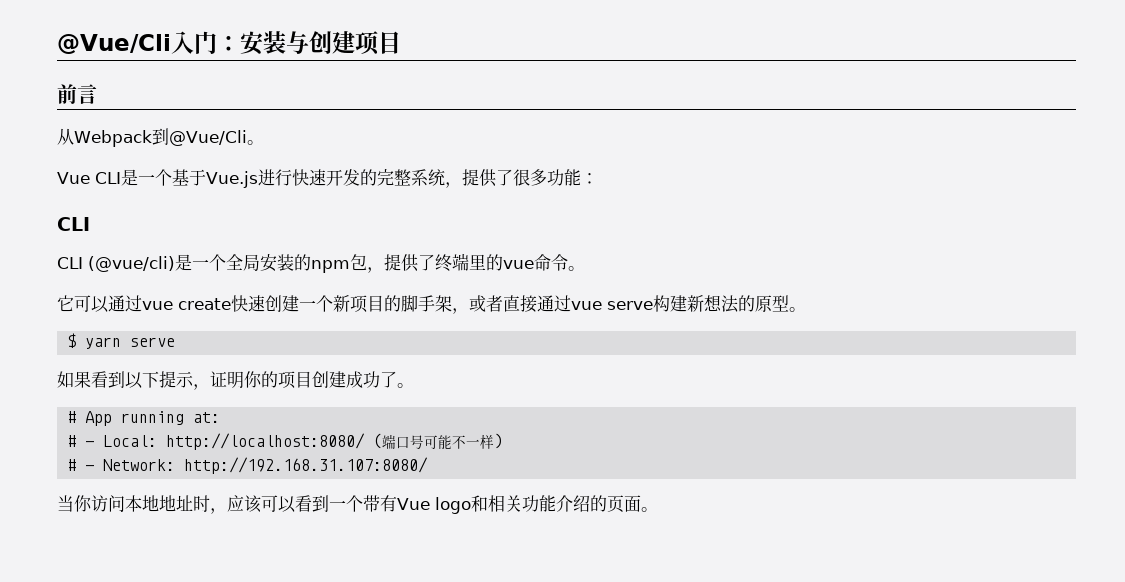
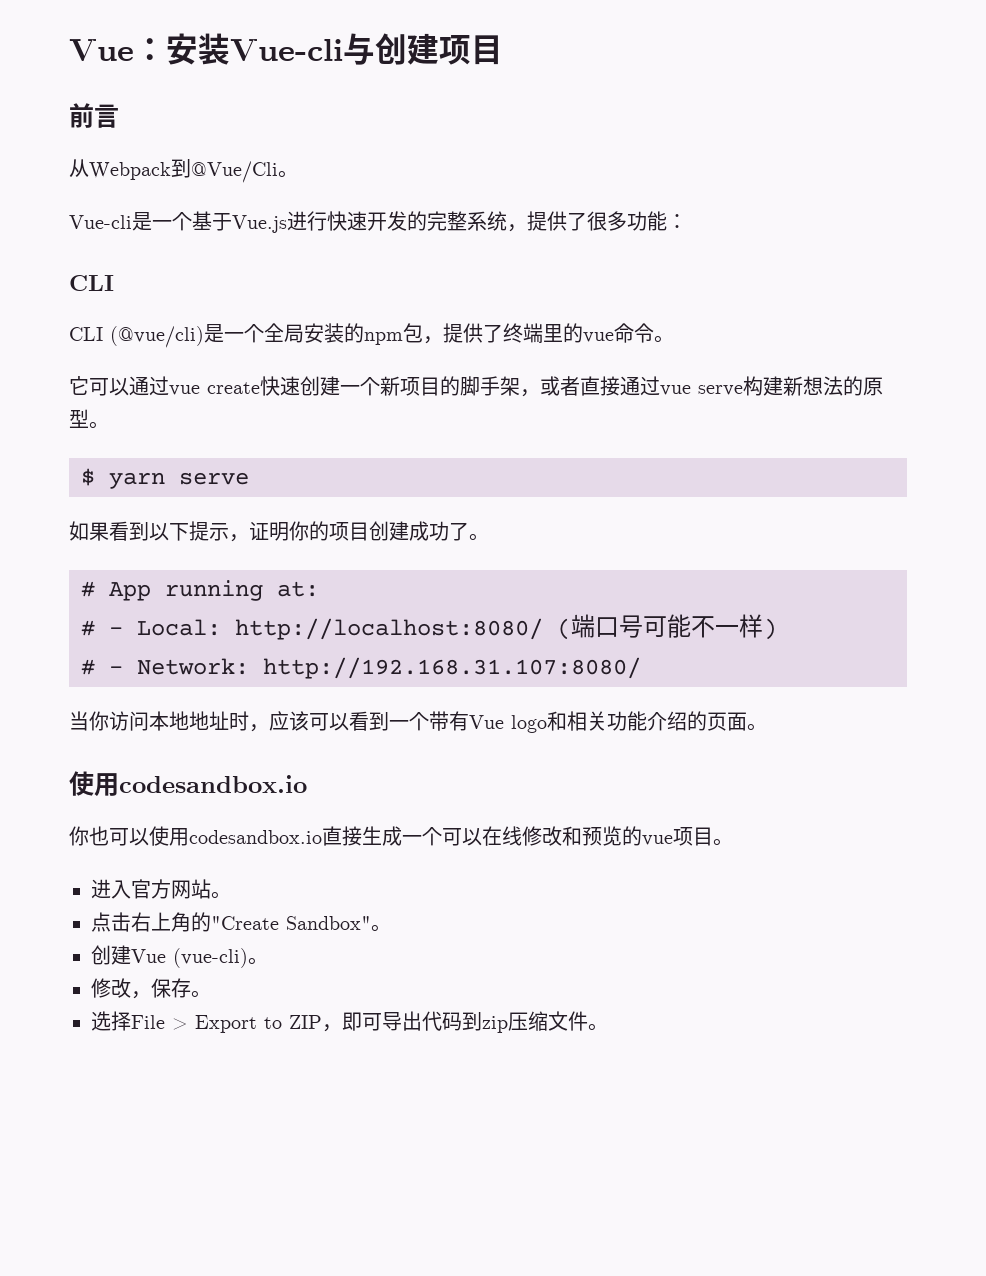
[57,31,286,55] @Vue/Cli入门：安装 -> [69,33,343,65] Vue：安装Vue-cli
[57,172,121,184] Vue CLI -> [69,215,132,229] Vue-cli
(658, 509) none -> [69,771,307,797] [69,826,733,846] [91,879,231,899] [91,912,391,932] [91,945,268,968] [91,978,211,999] [91,1011,608,1033] // 使用codesandbox.io // 你也可以使用codesandbox.io直接生成一个可以在线修改和预览的vue项目。 // 进入官方网站。 // 点击右上角的"Create Sandbox"。 // 创建Vue (vue-cli)。 // 修改，保存。 // 选择File > Export to ZIP，即可导出代码到zip压缩文件。

